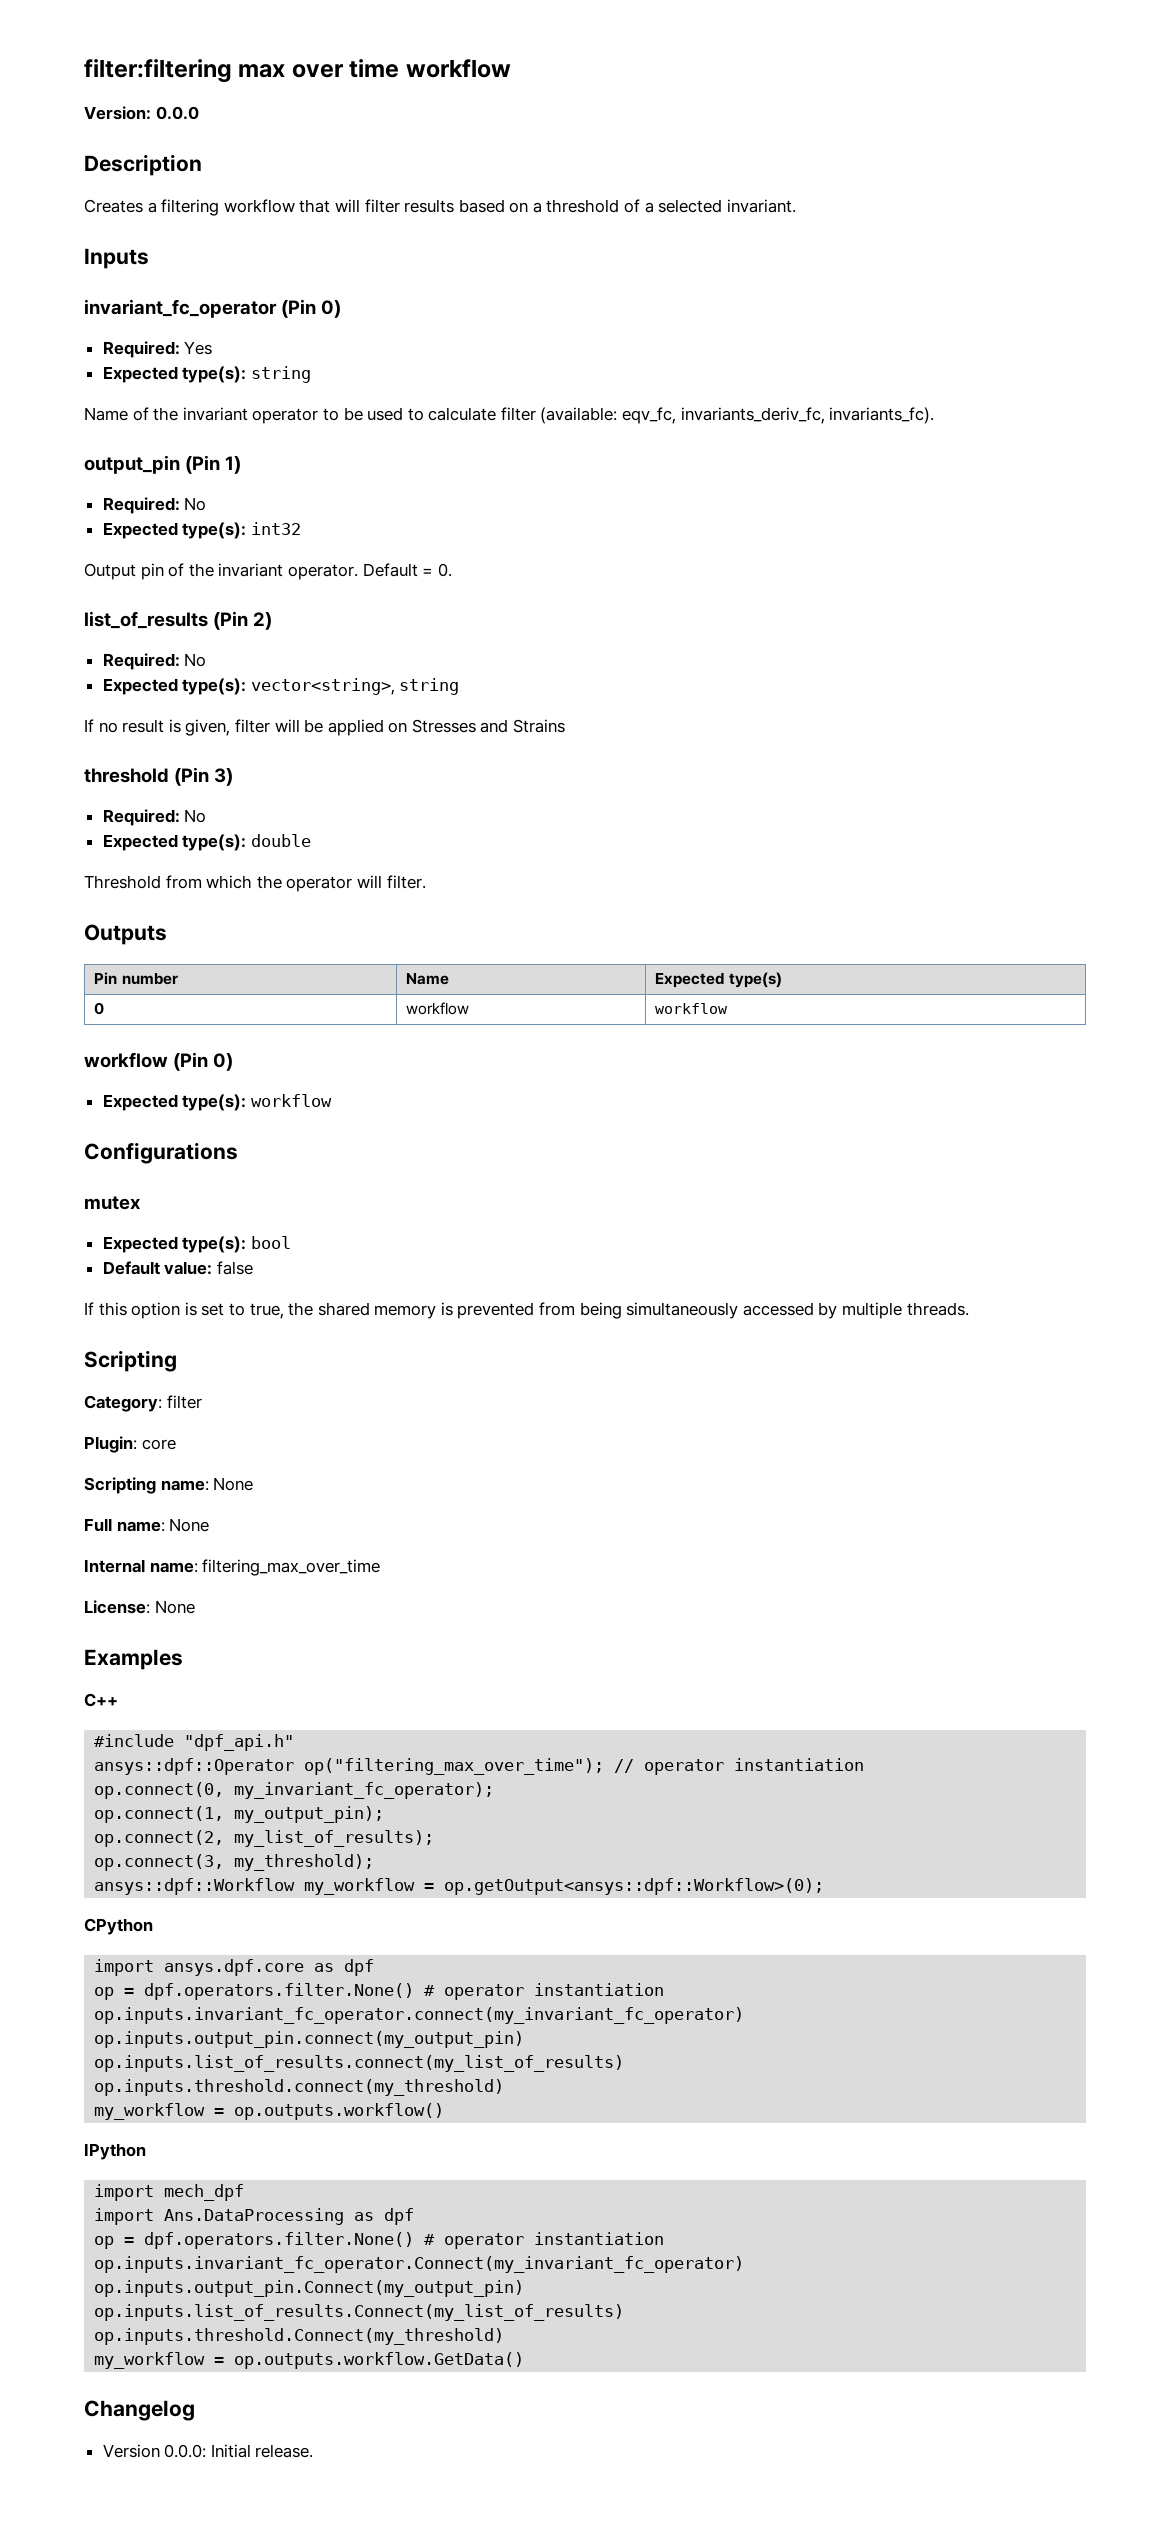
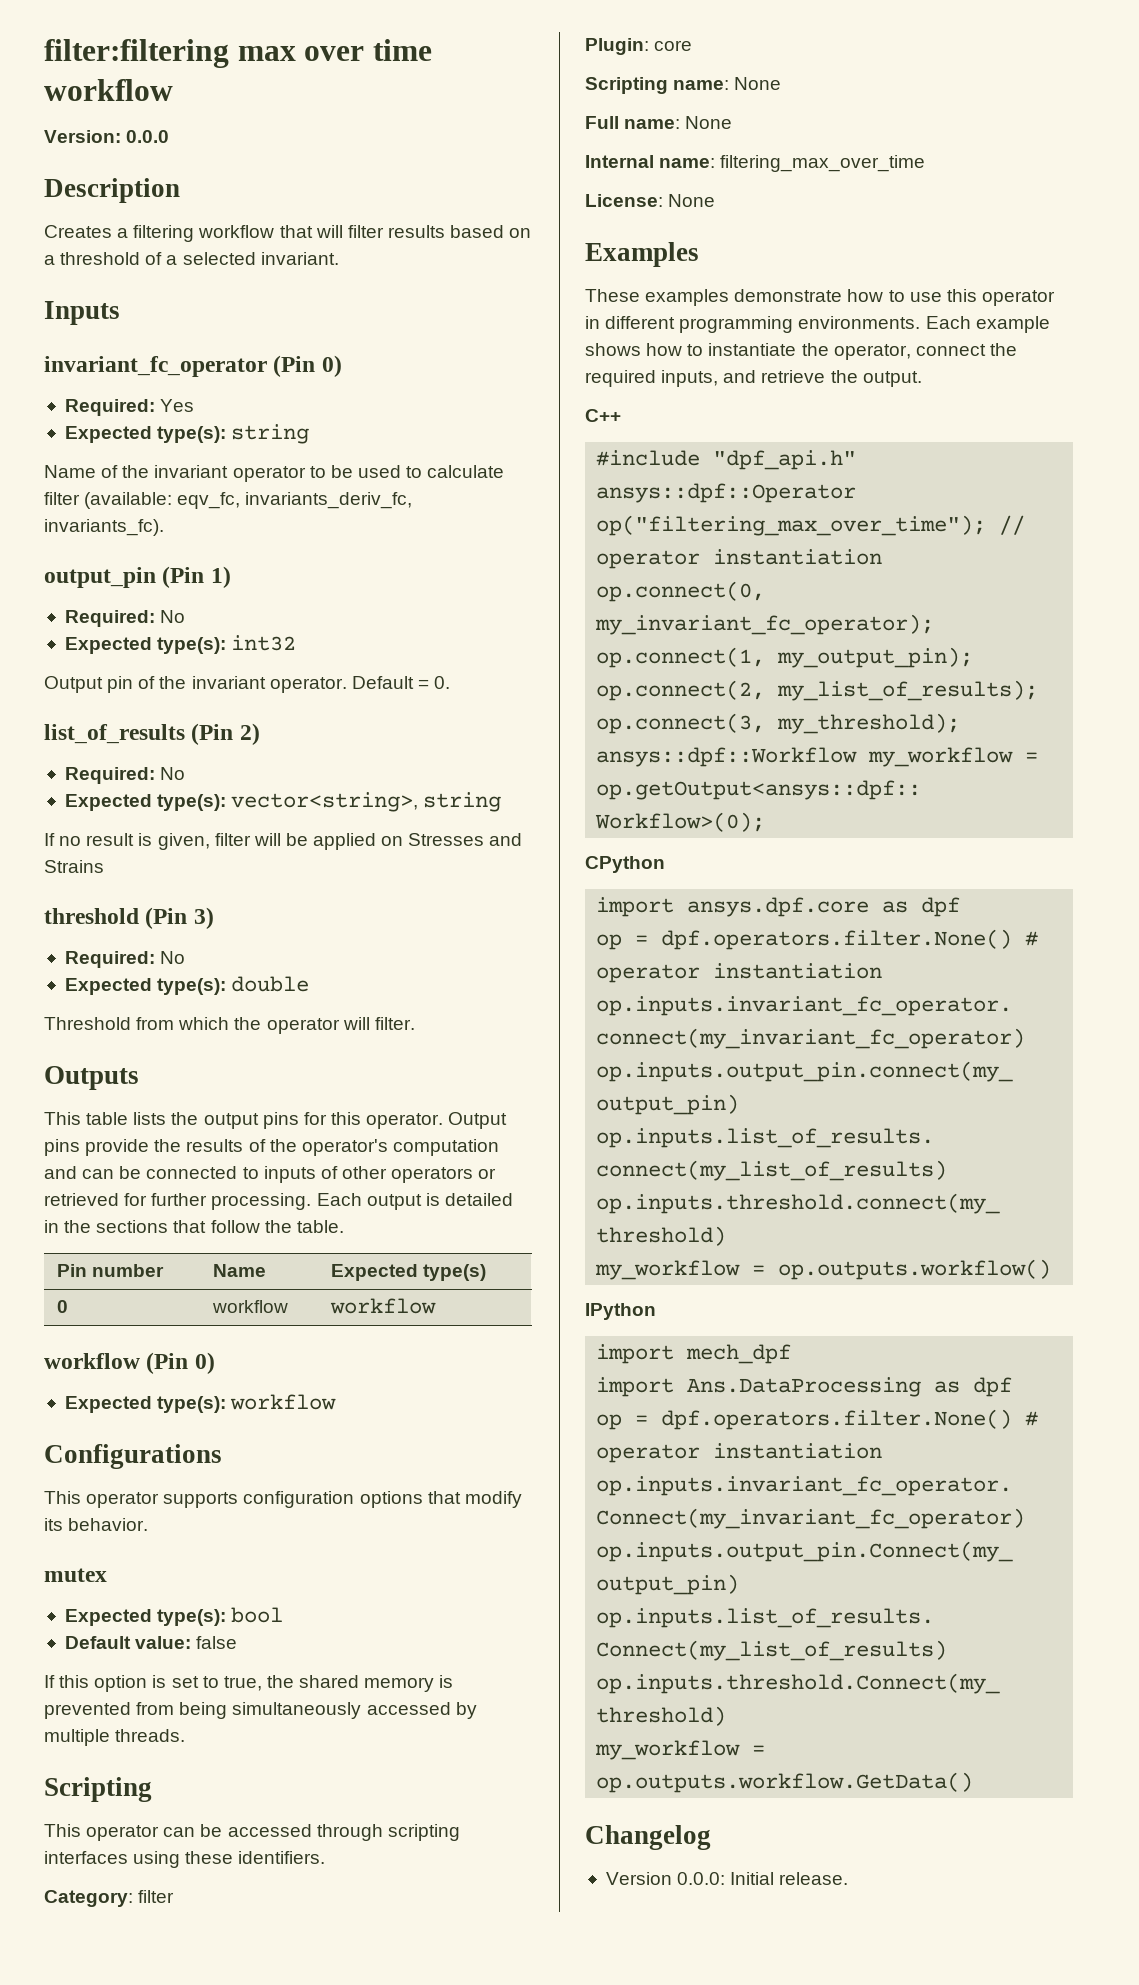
(167, 934) none -> [44,1112,508,1129] [44,1139,499,1156] [44,1166,497,1183] [44,1193,513,1210] [44,1220,344,1233] // This table lists the output pins for this operator. Output pins provide the results of the operator's computation and can be connected to inputs of other operators or retrieved for further processing. Each output is detailed in the sections that follow the table.
(238, 1153) none -> [44,1491,522,1508] [44,1518,149,1531] // This operator supports configuration options that modify its behavior.
(177, 1361) none -> [44,1824,460,1841] [44,1851,326,1868] // This operator can be accessed through scripting interfaces using these identifiers.
(183, 1659) none -> [585,289,1055,306] [585,316,1050,333] [585,343,1017,360] [585,370,922,387] // These examples demonstrate how to use this operator in different programming environments. Each example shows how to instantiate the operator, connect the required inputs, and retrieve the output.

